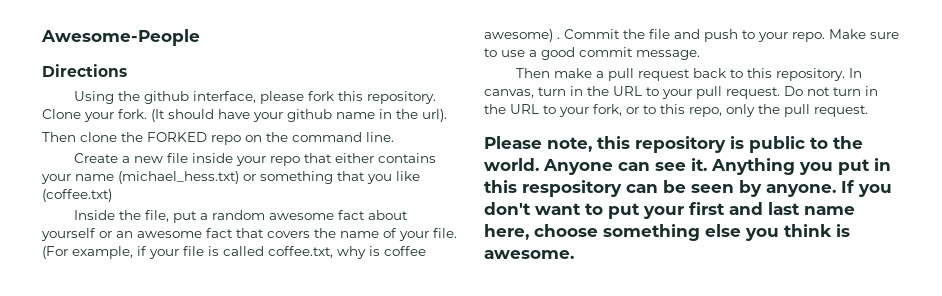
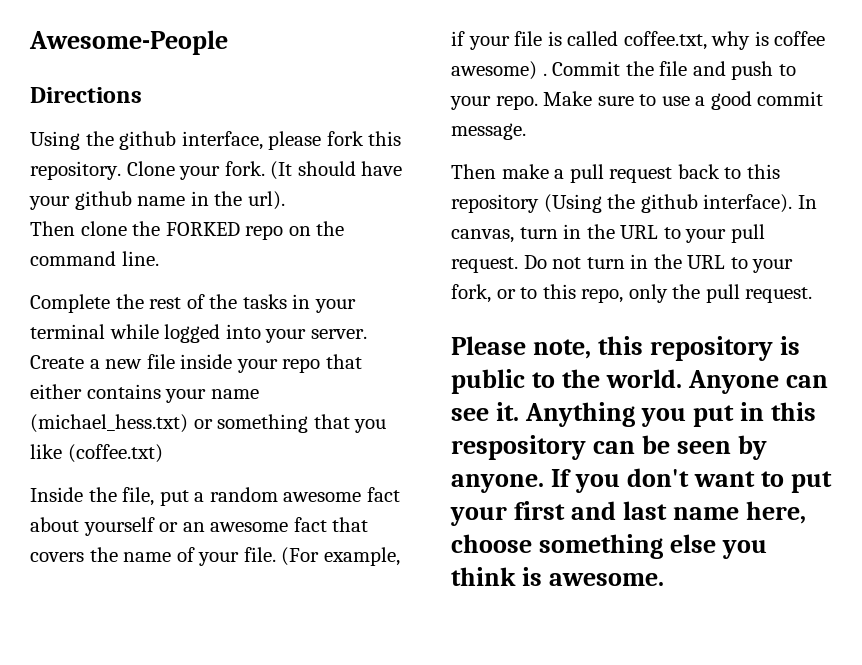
(394, 137) none -> [30,294,356,313] [30,324,367,343] Complete the rest of the tasks in your terminal while logged into your server.
[776,68,846,81] repository. -> [451,194,793,213] repository (Using the github interface).

